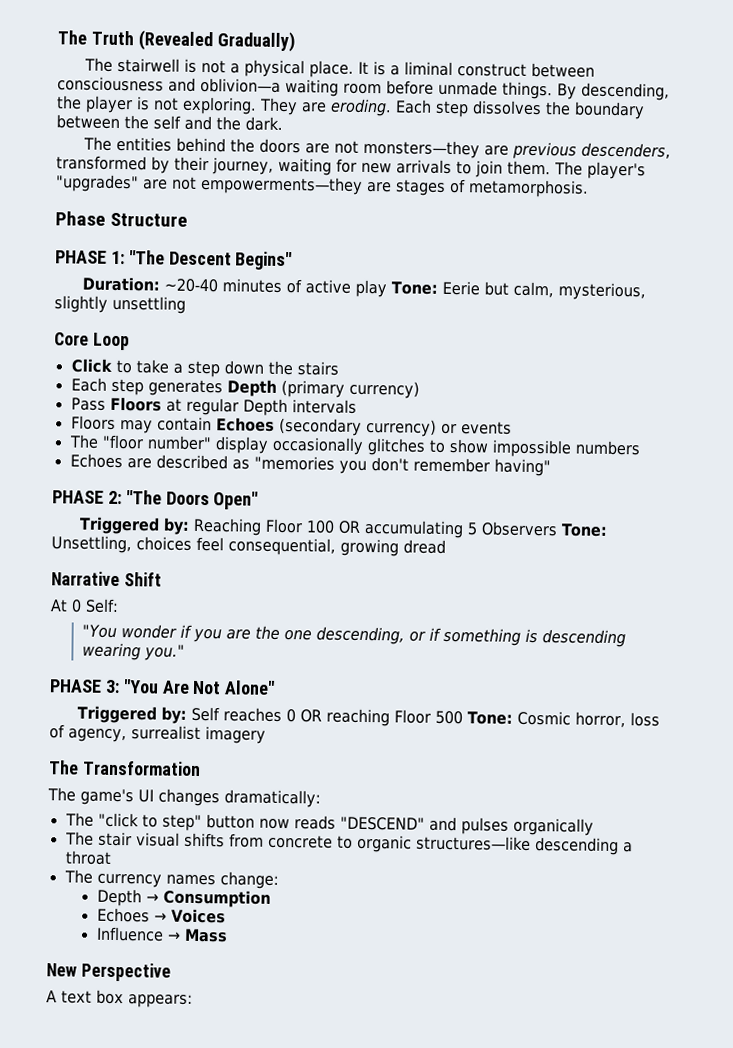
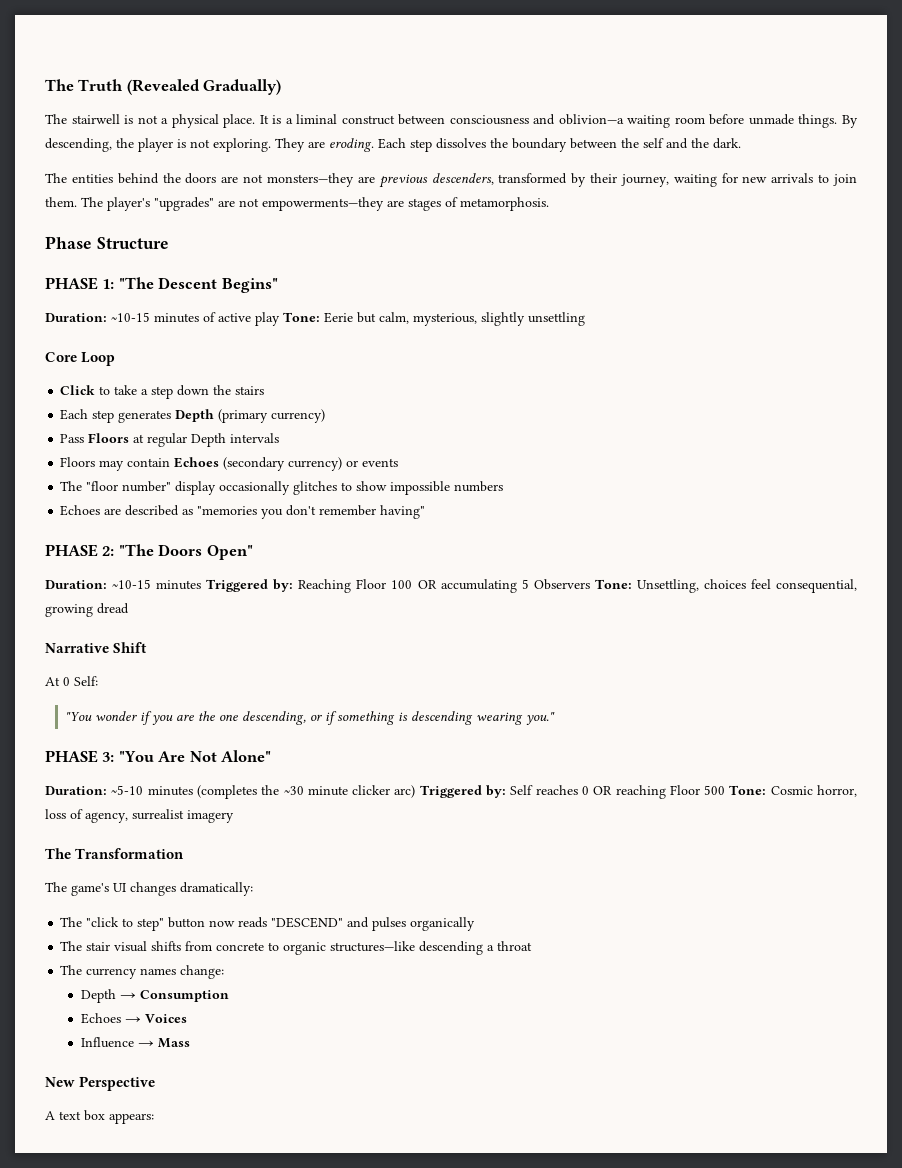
[163,278,218,293] ~20-40 -> [111,312,150,322] ~10-15
(259, 500) none -> [45,579,202,590] Duration: ~10-15 minutes
(276, 687) none -> [45,785,416,799] Duration: ~5-10 minutes (completes the ~30 minute clicker arc)

